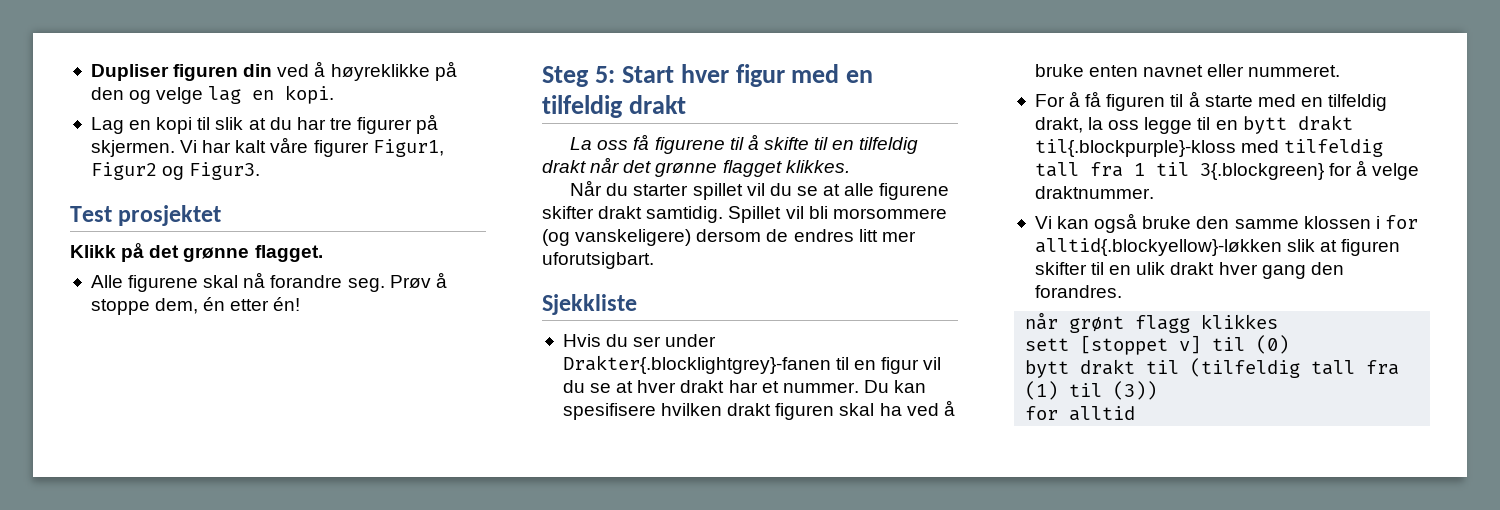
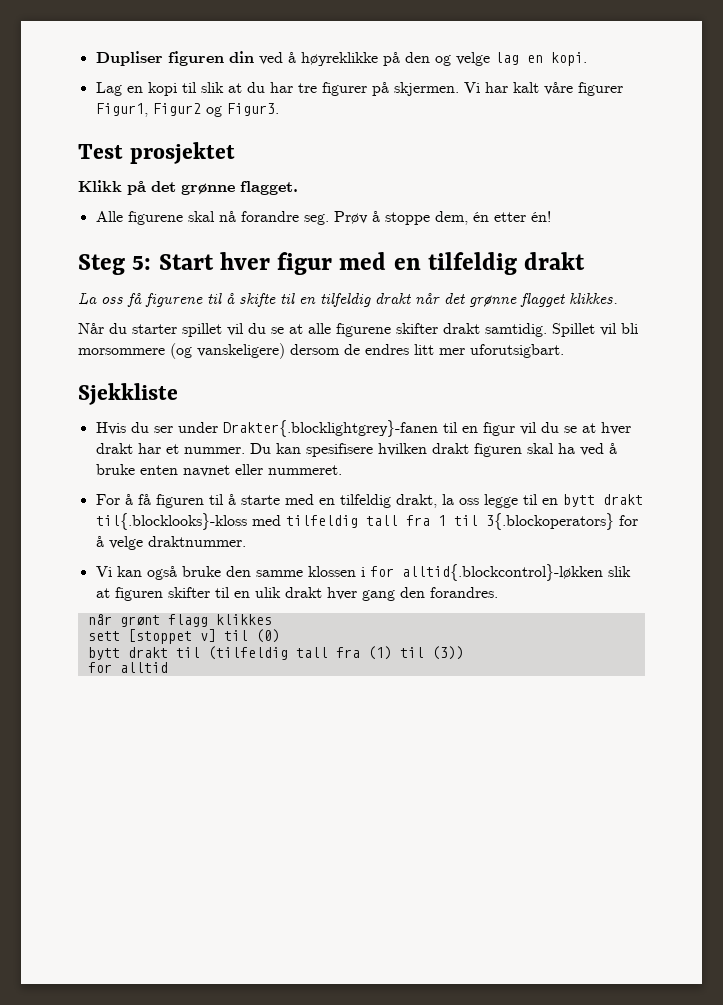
[1034,139,1236,157] til{.blockpurple}-kloss -> [95,513,247,530] til{.blocklooks}-kloss
[1199,163,1324,180] 3{.blockgreen} -> [485,513,614,530] 3{.blockoperators}
[1034,238,1282,256] alltid{.blockyellow}-løkken -> [401,564,603,581] alltid{.blockcontrol}-løkken

